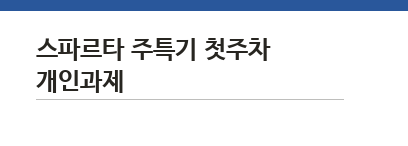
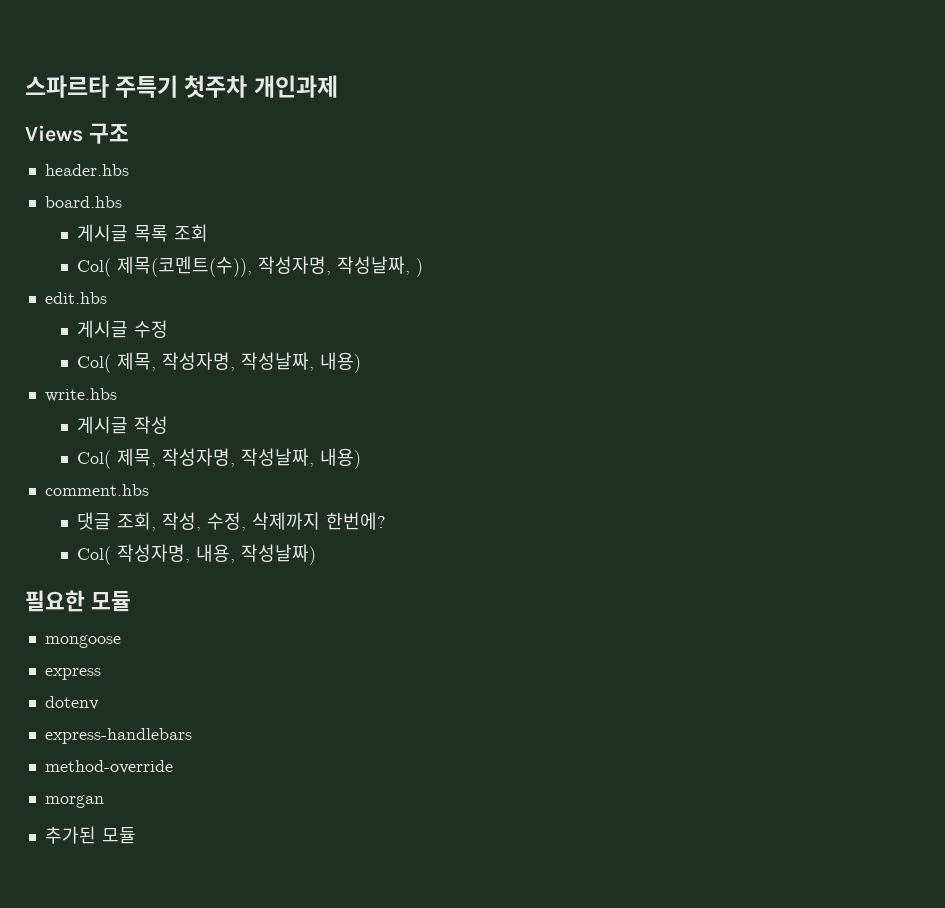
(124, 81) none -> [25,123,129,144] [44,164,129,176] [44,196,122,208] [76,224,208,242] [76,256,423,277] [44,292,107,304] [76,320,168,338] [76,352,361,373] [44,388,117,402] [76,416,168,434] [76,448,361,469] [44,484,149,496] [76,512,386,531] [76,544,316,565] [25,590,131,612] [44,635,121,648] [44,668,101,680] [44,696,99,710] [44,728,192,744] [44,760,173,774] [44,795,104,808] [44,826,136,844] // Views 구조 // header.hbs // board.hbs // 게시글 목록 조회 // Col( 제목(코멘트(수)), 작성자명, 작성날짜, ) // edit.hbs // 게시글 수정 // Col( 제목, 작성자명, 작성날짜, 내용) // write.hbs // 게시글 작성 // Col( 제목, 작성자명, 작성날짜, 내용) // comment.hbs // 댓글 조회, 작성, 수정, 삭제까지 한번에? // Col( 작성자명, 내용, 작성날짜) // 필요한 모듈 // mongoose // express // dotenv // express-handlebars // method-override // morgan // 추가된 모듈

